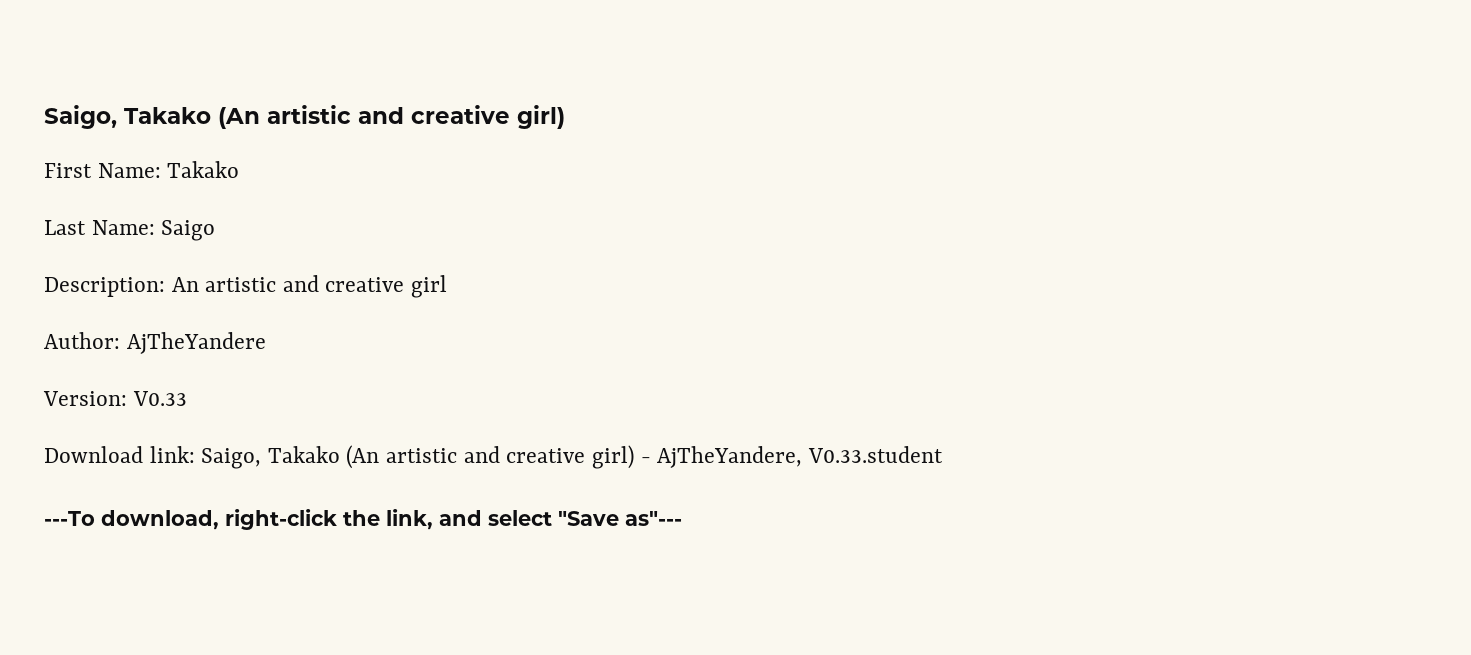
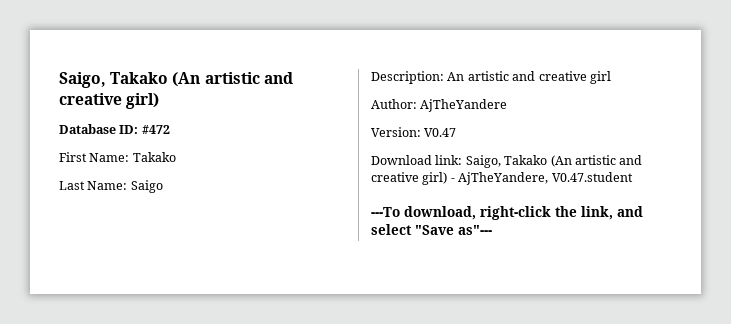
[44,105,565,129] Saigo, Takako (An artistic and creative girl) -> [59,72,293,88] [59,93,160,109] [59,124,170,134] Saigo, Takako (An artistic and creative girl) // Database ID: #472
[132,391,187,406] V0.33 -> [424,128,457,137] V0.47
[807,446,943,463] V0.33.student -> [551,172,633,182] V0.47.student

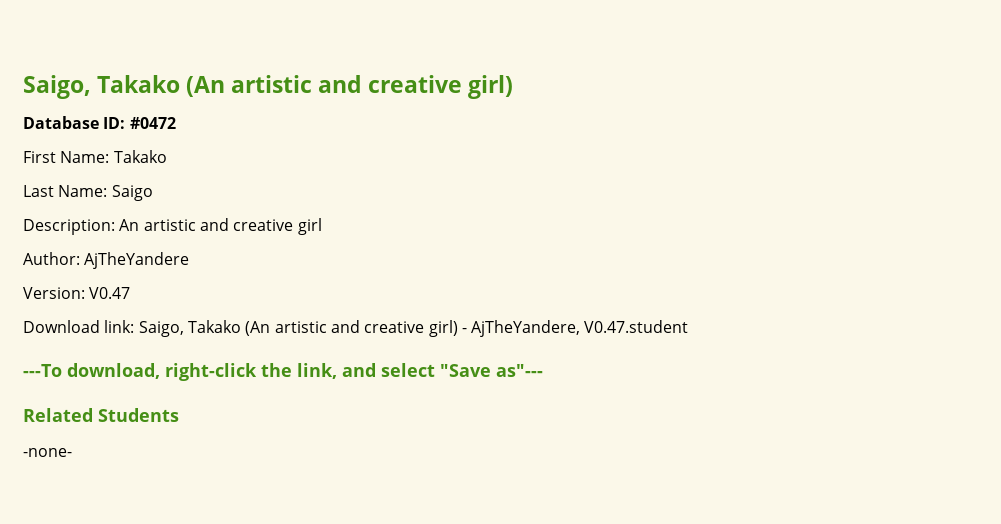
[141,125,170,134] #472 -> [129,117,176,129] #0472
(492, 230) none -> [23,408,179,422] [23,448,72,457] // Related Students // -none-

